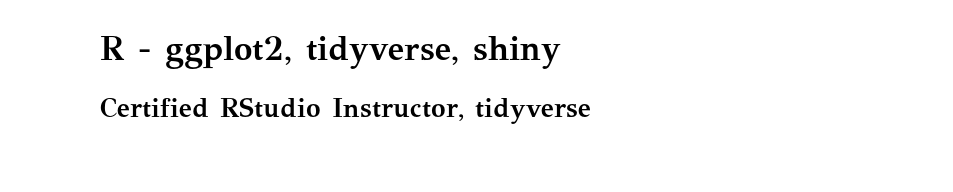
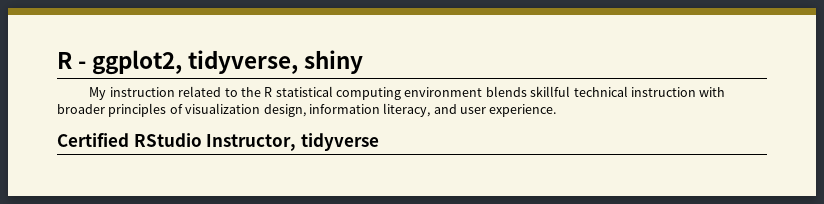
(561, 52) none -> [89,86,726,100] [57,103,557,117] // My instruction related to the R statistical computing environment blends skillful technical instruction with broader principles of visualization design, information literacy, and user experience.

